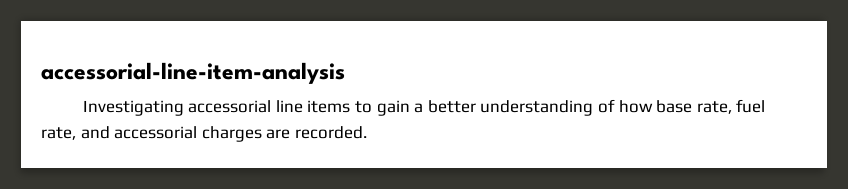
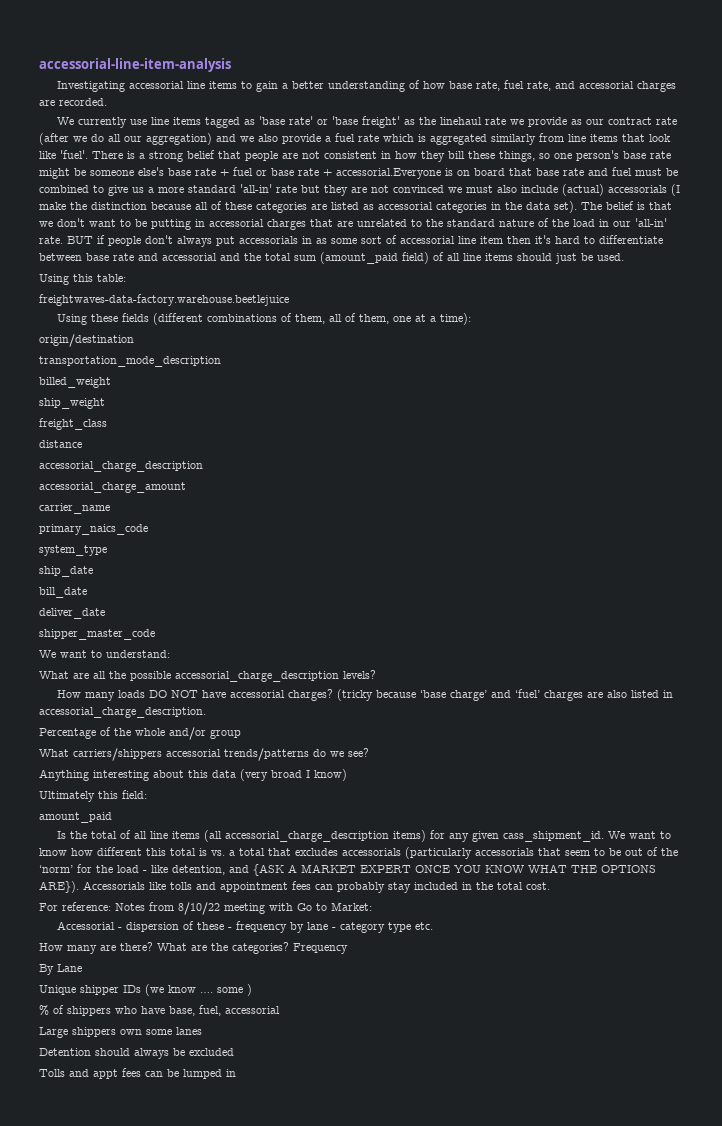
(367, 132) none -> [56,116,677,128] [39,133,671,145] [39,150,671,162] [39,167,678,179] [39,184,680,196] [39,201,672,213] [39,218,667,230] [39,235,663,247] [39,252,624,264] [39,274,126,285] [39,294,289,306] [56,313,471,325] [39,334,134,347] [39,356,221,367] [39,377,111,388] [39,398,105,409] [39,418,107,430] [39,440,82,448] [39,461,203,472] [39,482,186,493] [39,503,110,514] [39,524,148,535] [39,545,107,556] [39,566,93,577] [39,587,87,598] [39,608,105,619] [39,629,155,640] [39,650,170,658] [39,670,376,682] [56,689,673,701] [39,707,206,718] [39,727,241,740] [39,748,369,761] [39,769,347,781] [39,790,147,802] [39,812,112,823] [56,830,671,842] [39,847,678,859] [39,864,656,876] [39,881,550,893] [39,902,372,915] [56,921,433,933] [39,942,348,954] [39,964,82,975] [39,984,252,996] [39,1005,280,1016] [39,1027,202,1038] [39,1048,234,1059] [39,1068,236,1079] // We currently use line items tagged as 'base rate' or 'base freight' as the linehaul rate we provide as our contract rate (after we do all our aggregation) and we also provide a fuel rate which is aggregated similarly from line items that look like 'fuel'. There is a strong belief that people are not consistent in how they bill these things, so one person's base rate might be someone else's base rate + fuel or base rate + accessorial.Everyone is on board that base rate and fuel must be combined to give us a more standard 'all-in' rate but they are not convinced we must also include (actual) accessorials (I make the distinction because all of these categories are listed as accessorial categories in the data set). The belief is that we don't want to be putting in accessorial charges that are unrelated to the standard nature of the load in our 'all-in' rate. BUT if people don't always put accessorials in as some sort of accessorial line item then it's hard to differentiate between base rate and accessorial and the total sum (amount_paid field) of all line items should just be used. // Using this table: // freightwaves-data-factory.warehouse.beetlejuice // Using these fields (different combinations of them, all of them, one at a time): // origin/destination // transportation_mode_description // billed_weight // ship_weight // freight_class // distance // accessorial_charge_description // accessorial_charge_amount // carrier_name // primary_naics_code // system_type // ship_date // bill_date // deliver_date // shipper_master_code // We want to understand: // What are all the possible accessorial_charge_description levels? // How many loads DO NOT have accessorial charges? (tricky because ‘base charge’ and ‘fuel’ charges are also listed in accessorial_charge_description. // Percentage of the whole and/or group // What carriers/shippers accessorial trends/patterns do we see? // Anything interesting about this data (very broad I know) // Ultimately this field: // amount_paid // Is the total of all line items (all accessorial_charge_description items) for any given cass_shipment_id. We want to know how different this total is vs. a total that excludes accessorials (particularly accessorials that seem to be out of the ‘norm’ for the load - like detention, and {ASK A MARKET EXPERT ONCE YOU KNOW WHAT THE OPTIONS ARE}). Accessorials like tolls and appointment fees can probably stay included in the total cost. // For reference: Notes from 8/10/22 meeting with Go to Market: // Accessorial - dispersion of these - frequency by lane - category type etc. // How many are there? What are the categories? Frequency // By Lane // Unique shipper IDs (we know …. some ) // % of shippers who have base, fuel, accessorial // Large shippers own some lanes // Detention should always be excluded // Tolls and appt fees can be lumped in

